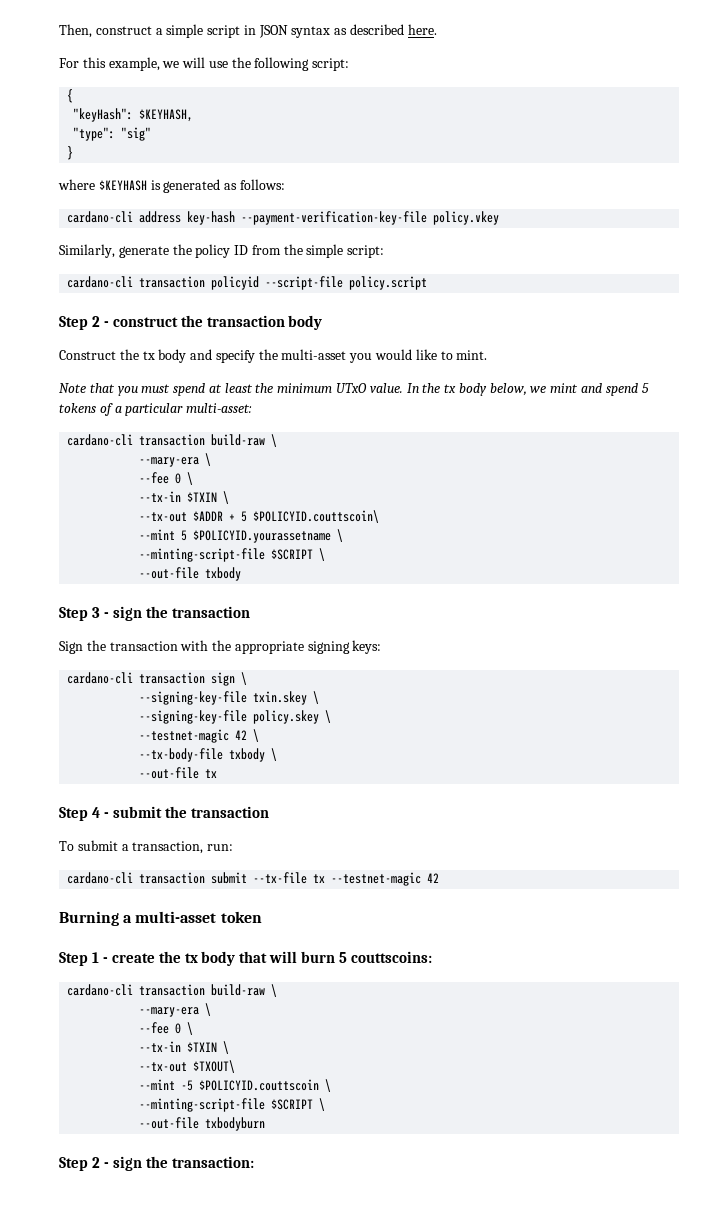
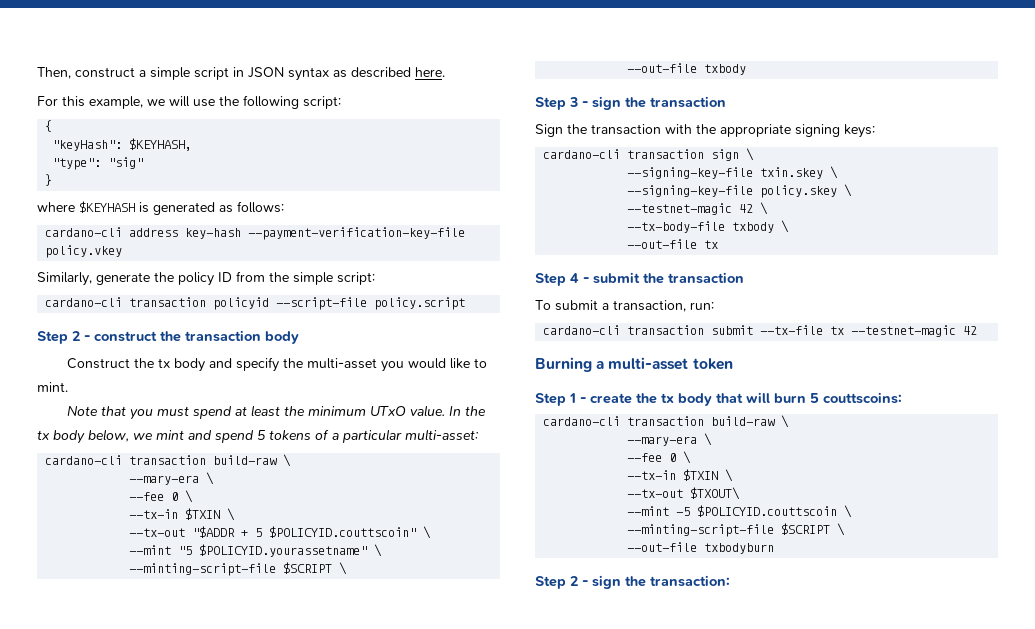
[193,511,224,521] $ADDR -> [192,526,236,538] "$ADDR
[253,510,380,523] [139,529,332,543] $POLICYID.couttscoin\ // --mint 5 $POLICYID.yourassetname -> [269,526,432,539] [129,544,368,557] $POLICYID.couttscoin" \ // --mint "5 $POLICYID.yourassetname"

